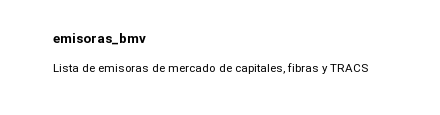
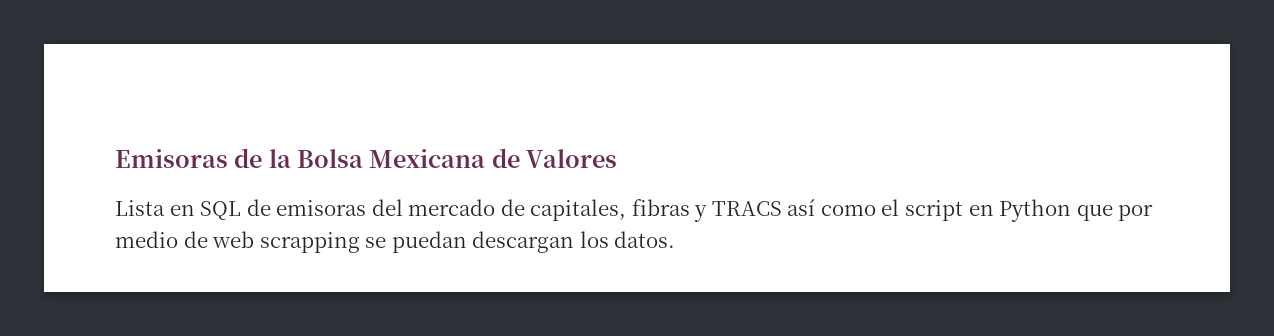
[53,33,146,45] emisoras_bmv -> [115,148,618,168] Emisoras de la Bolsa Mexicana de Valores
(79, 68) none -> [169,201,242,220] en SQL
[152,64,166,72] de -> [371,199,403,216] del
(368, 68) none -> [787,199,1154,222] [115,231,676,253] así como el script en Python que por medio de web scrapping se puedan descargan los datos.

